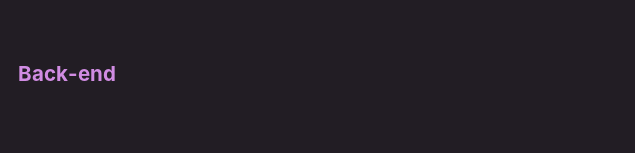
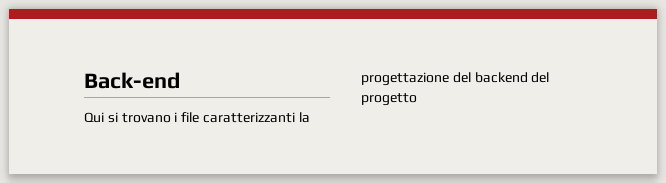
(116, 73) none -> [84,112,310,123] [361,72,550,86] [361,93,417,106] // Qui si trovano i file caratterizzanti la progettazione del backend del progetto

